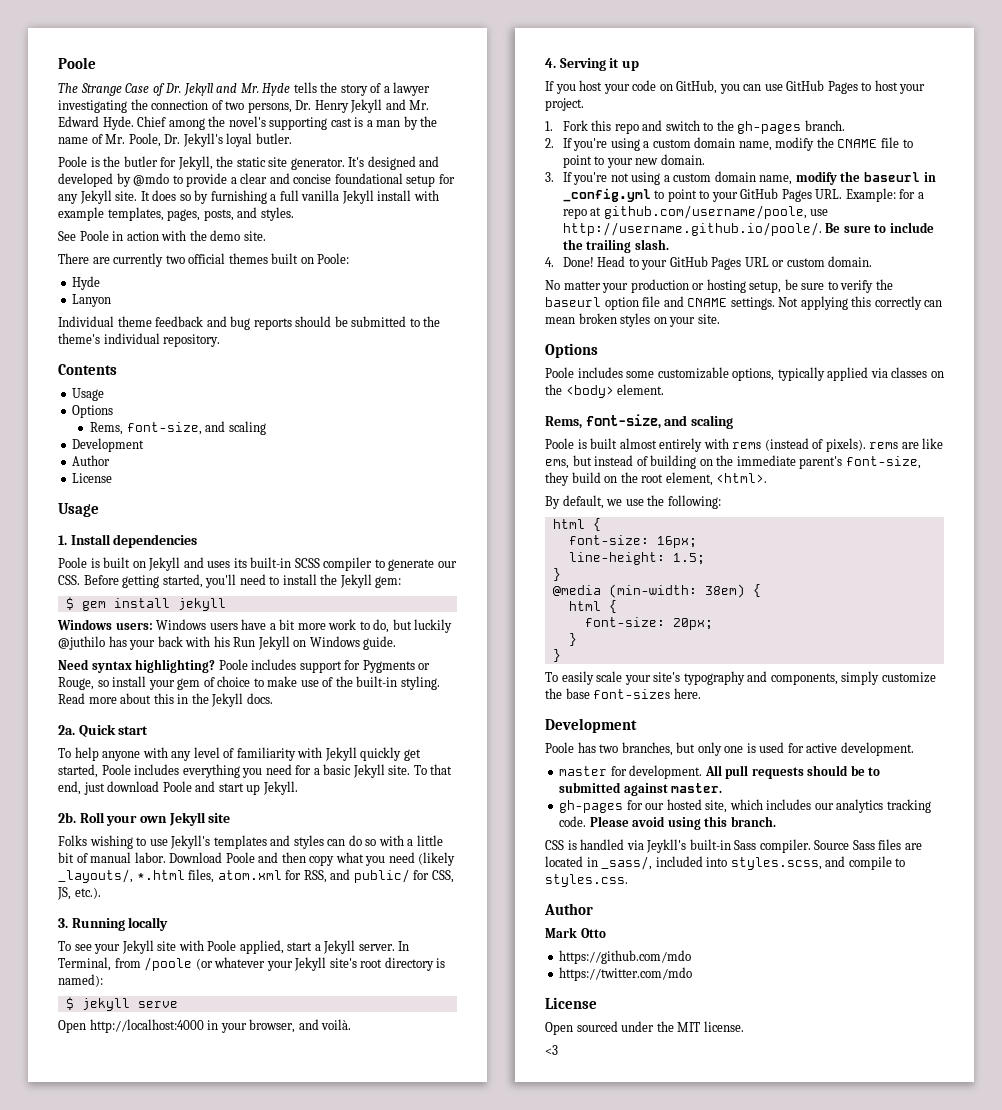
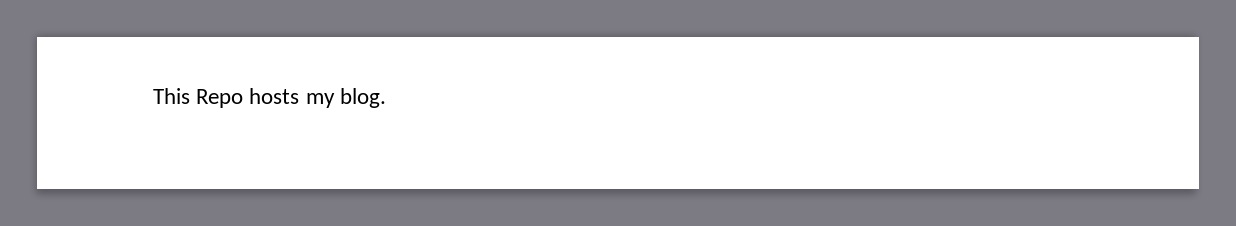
[58,57,96,69] [58,82,431,96] [58,99,430,113] [58,116,438,130] [58,133,292,147] [58,156,440,170] [58,173,455,187] [58,190,439,204] [58,207,294,221] [58,230,266,241] [58,253,350,267] [72,276,101,290] [72,294,112,307] [58,316,441,330] [58,333,221,347] [58,364,117,375] [72,388,105,401] [72,405,114,418] [90,421,266,435] [72,438,145,452] [72,455,111,466] [72,473,113,483] [58,503,99,517] [58,534,198,548] [58,557,457,571] [58,574,402,588] [65,597,226,611] [57,619,453,633] [58,636,397,650] [58,659,431,673] [58,676,440,690] [58,693,273,707] [58,724,149,737] [58,747,421,761] [58,764,453,778] [58,781,298,795] [58,812,231,826] [58,835,443,849] [58,852,456,866] [58,869,454,883] [57,887,101,900] [58,917,169,931] [58,940,410,954] [58,957,446,971] [58,974,103,987] [65,997,178,1011] [58,1019,352,1033] [545,58,639,71] [545,80,926,94] [545,98,584,111] [545,120,845,134] [545,137,913,151] [562,154,705,168] [545,171,936,185] [562,188,924,202] [562,205,829,219] [562,222,934,236] [562,239,669,253] [545,256,873,270] [545,279,893,293] [545,296,943,310] [545,313,720,327] [545,343,598,358] [545,367,944,381] [545,384,665,398] [545,414,733,429] [545,438,944,452] [545,455,921,469] [545,472,768,486] [545,495,721,509] [552,518,601,531] [568,535,697,548] [568,552,705,565] [552,568,561,581] [552,584,761,598] [568,600,617,613] [584,617,713,630] [568,633,577,646] [552,649,561,662] [545,671,936,685] [545,688,701,699] [545,718,637,733] [545,742,914,756] [559,765,881,779] [559,782,723,796] [559,799,931,813] [559,816,776,830] [545,839,922,853] [545,856,906,870] [545,874,628,887] [544,903,593,915] [545,927,606,938] [559,950,692,964] [559,967,693,981] [545,997,597,1009] [545,1021,744,1035] [545,1045,558,1055] Poole // The Strange Case of Dr. Jekyll and Mr. Hyde tells the story of a lawyer investigating the connection of two persons, Dr. Henry Jekyll and Mr. Edward Hyde. Chief among the novel's supporting cast is a man by the name of Mr. Poole, Dr. Jekyll's loyal butler. // Poole is the butler for Jekyll, the static site generator. It's designed and developed by @mdo to provide a clear and concise foundational setup for any Jekyll site. It does so by furnishing a full vanilla Jekyll install with example templates, pages, posts, and styles. // See Poole in action with the demo site. // There are currently two official themes built on Poole: // Hyde // Lanyon // Individual theme feedback and bug reports should be submitted to the theme's individual repository. // Contents // Usage // Options // Rems, font-size, and scaling // Development // Author // License // Usage // 1. Install dependencies // Poole is built on Jekyll and uses its built-in SCSS compiler to generate our CSS. Before getting started, you'll need to install the Jekyll gem: // $ gem install jekyll // Windows users: Windows users have a bit more work to do, but luckily @juthilo has your back with his Run Jekyll on Windows guide. // Need syntax highlighting? Poole includes support for Pygments or Rouge, so install your gem of choice to make use of the built-in styling. Read more about this in the Jekyll docs. // 2a. Quick start // To help anyone with any level of familiarity with Jekyll quickly get started, Poole includes everything you need for a basic Jekyll site. To that end, just download Poole and start up Jekyll. // 2b. Roll your own Jekyll site // Folks wishing to use Jekyll's templates and styles can do so with a little bit of manual labor. Download Poole and then copy what you need (likely _layouts/, *.html files, atom.xml for RSS, and public/ for CSS, JS, etc.). // 3. Running locally // To see your Jekyll site with Poole applied, start a Jekyll server. In Terminal, from /poole (or whatever your Jekyll site's root directory is named): // $ jekyll serve // Open http://localhost:4000 in your browser, and voilà. // 4. Serving it up // If you host your code on GitHub, you can use GitHub Pages to host your project. // 1. Fork this repo and switch to the gh-pages branch. // 2. If you're using a custom domain name, modify the CNAME file to point to your new domain. // 3. If you're not using a custom domain name, modify the baseurl in _config.yml to point to your GitHub Pages URL. Example: for a repo at github.com/username/poole, use http://username.github.io/poole/. Be sure to include the trailing slash. // 4. Done! Head to your GitHub Pages URL or custom domain. // No matter your production or hosting setup, be sure to verify the baseurl option file and CNAME settings. Not applying this correctly can mean broken styles on your site. // Options // Poole includes some customizable options, typically applied via classes on the <body> element. // Rems, font-size, and scaling // Poole is built almost entirely with rems (instead of pixels). rems are like ems, but instead of building on the immediate parent's font-size, they build on the root element, <html>. // By default, we use the following: // html { // font-size: 16px; // line-height: 1.5; // } // @media (min-width: 38em) { // html { // font-size: 20px; // } // } // To easily scale your site's typography and components, simply customize the base font-sizes here. // Development // Poole has two branches, but only one is used for active development. // master for development. All pull requests should be to submitted against master. // gh-pages for our hosted site, which includes our analytics tracking code. Please avoid using this branch. // CSS is handled via Jeykll's built-in Sass compiler. Source Sass files are located in _sass/, included into styles.scss, and compile to styles.css. // Author // Mark Otto // https://github.com/mdo // https://twitter.com/mdo // License // Open sourced under the MIT license. // <3 -> [153,88,386,108] This Repo hosts my blog.

